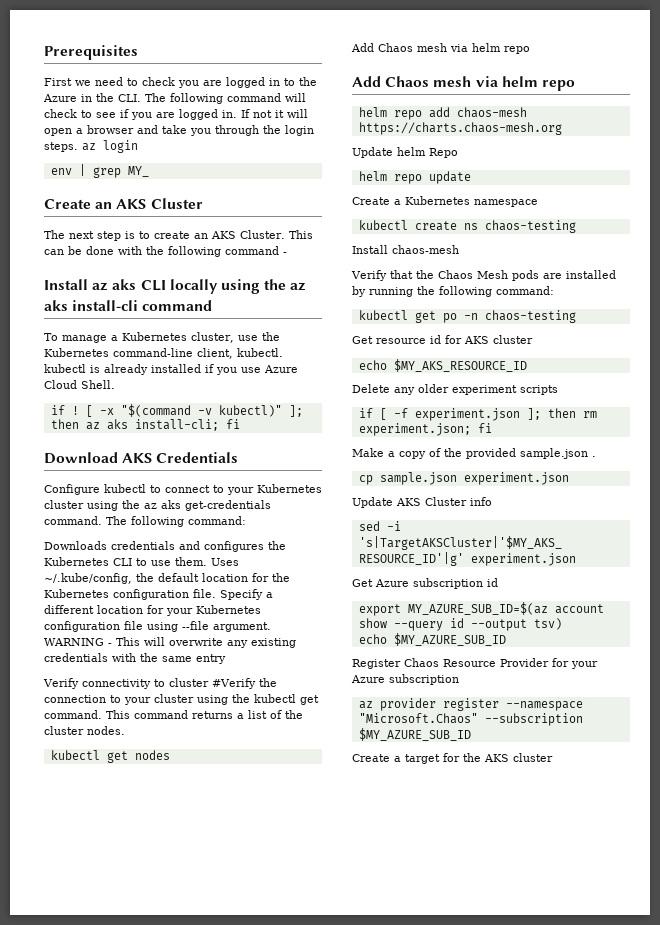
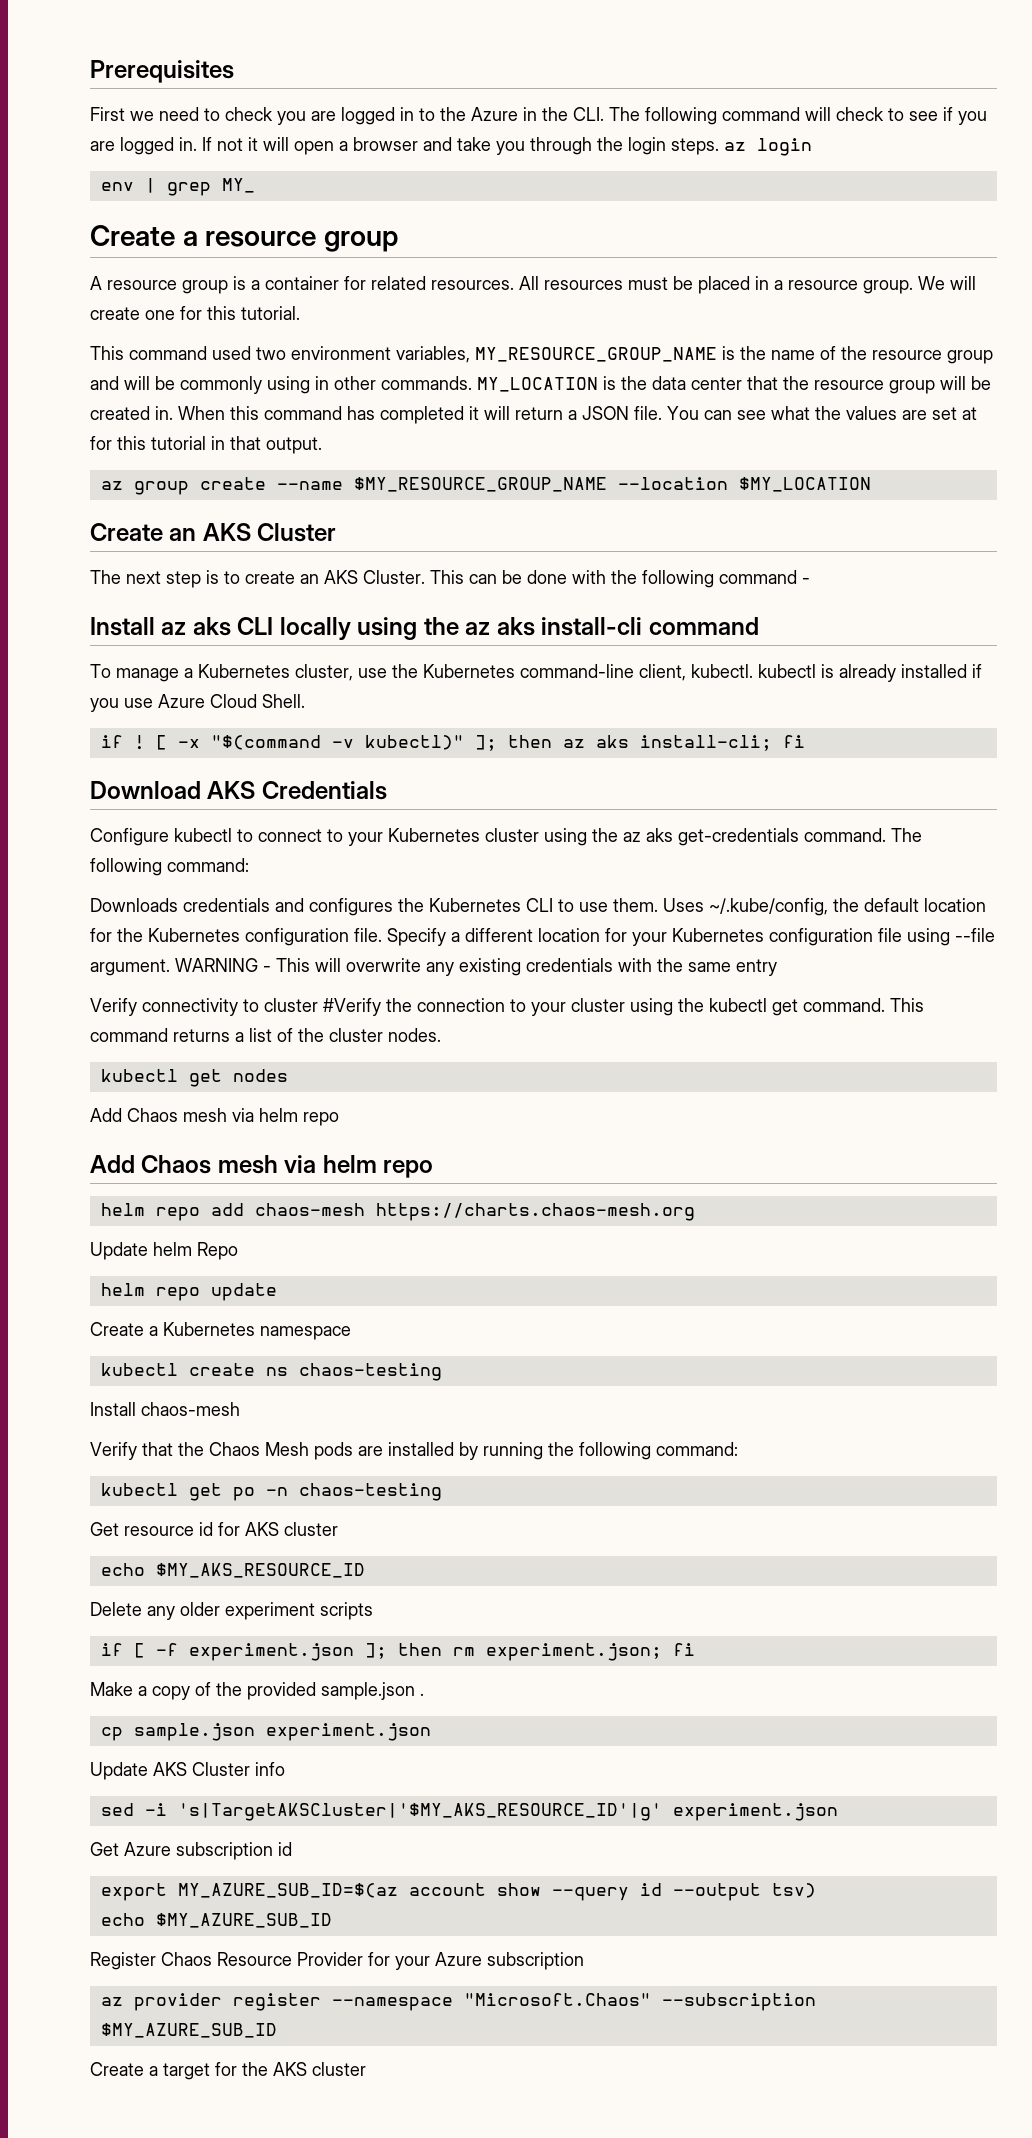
(149, 171) none -> [90,225,398,252] [90,276,976,294] [90,306,300,320] [90,346,993,364] [90,376,991,394] [90,406,977,424] [90,436,322,454] [100,477,871,495] // Create a resource group // A resource group is a container for related resources. All resources must be placed in a resource group. We will create one for this tutorial. // This command used two environment variables, MY_RESOURCE_GROUP_NAME is the name of the resource group and will be commonly using in other commands. MY_LOCATION is the data center that the resource group will be created in. When this command has completed it will return a JSON file. You can see what the values are set at for this tutorial in that output. // az group create --name $MY_RESOURCE_GROUP_NAME --location $MY_LOCATION

